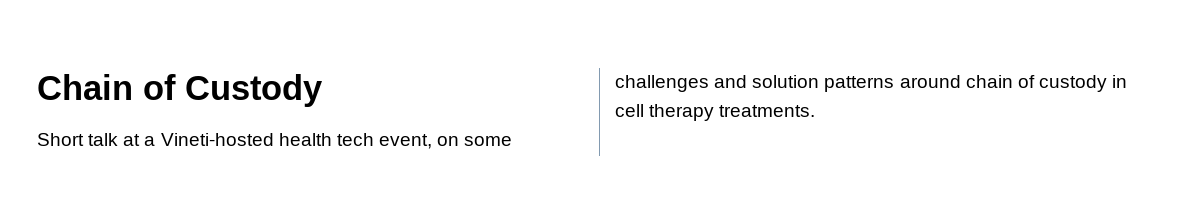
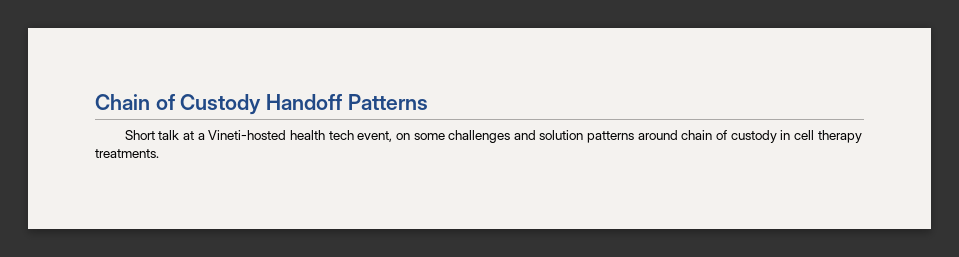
(322, 90) none -> [266,94,428,110] Handoff Patterns

